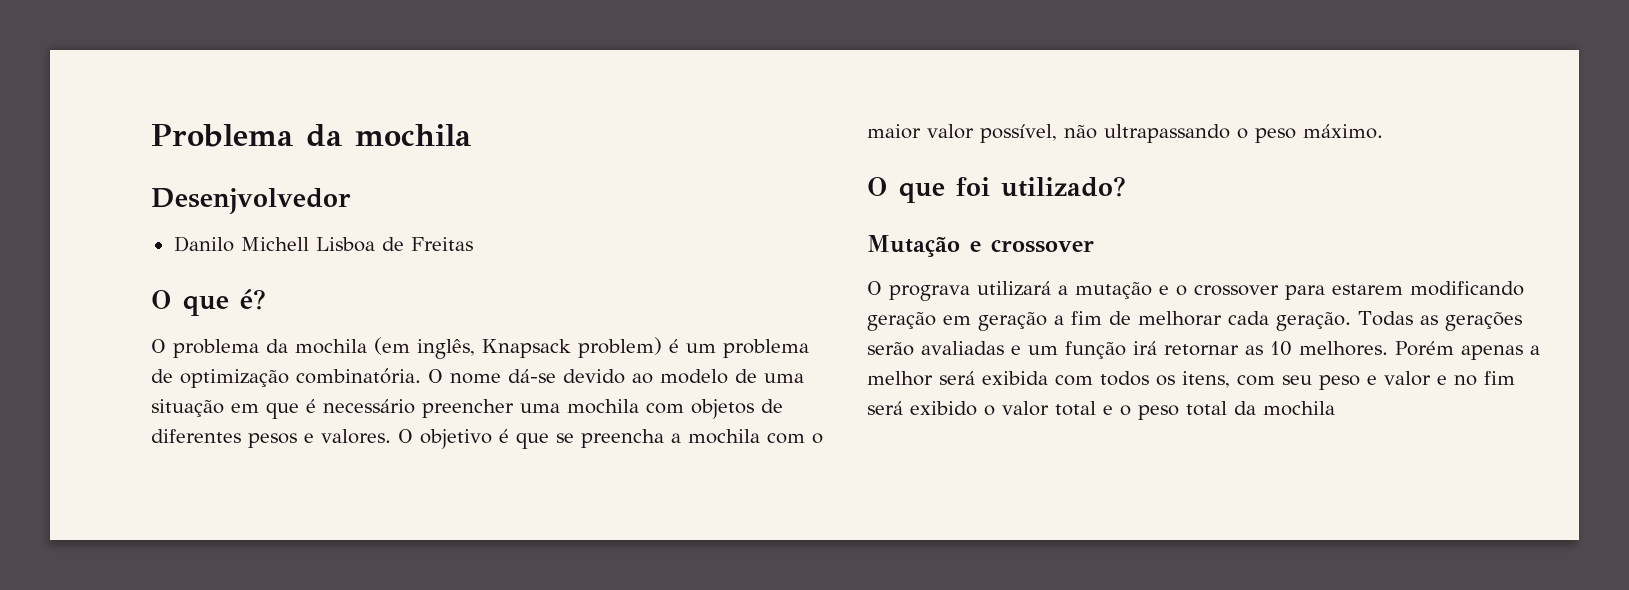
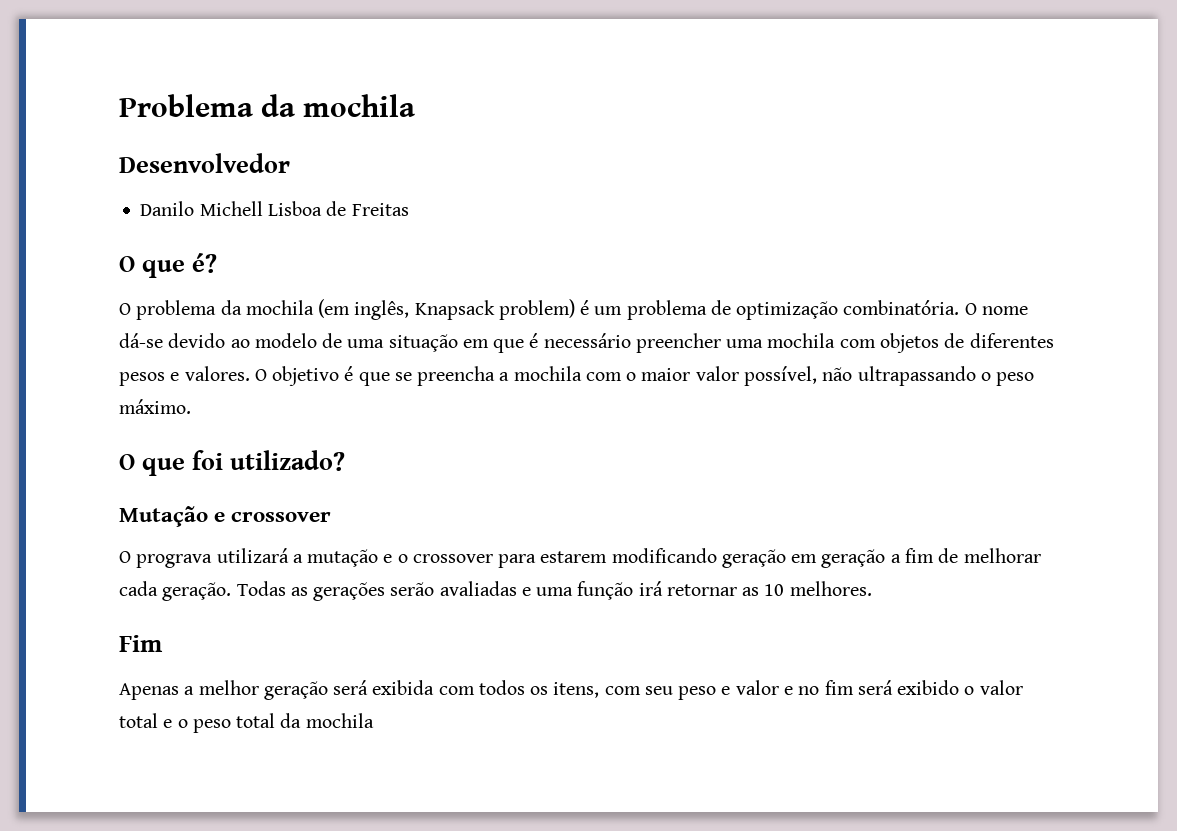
[151,188,351,214] Desenjvolvedor -> [119,153,290,173] Desenvolvedor
[1028,345,1058,355] um -> [536,587,574,596] uma
[1395,341,1523,360] Porém apenas -> [119,635,163,652] [119,683,179,700] // Fim // Apenas
(933, 378) none -> [263,681,328,700] geração

